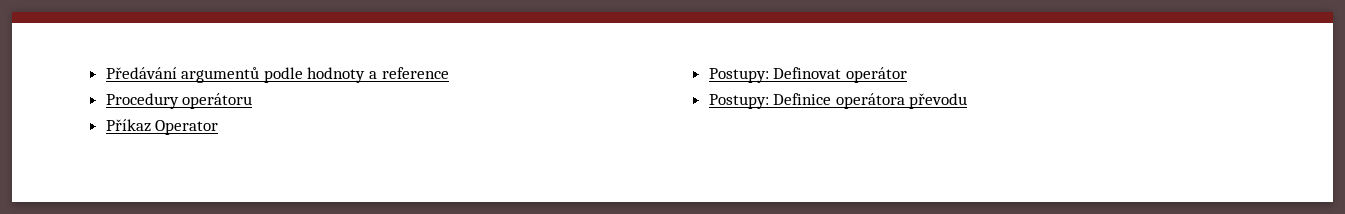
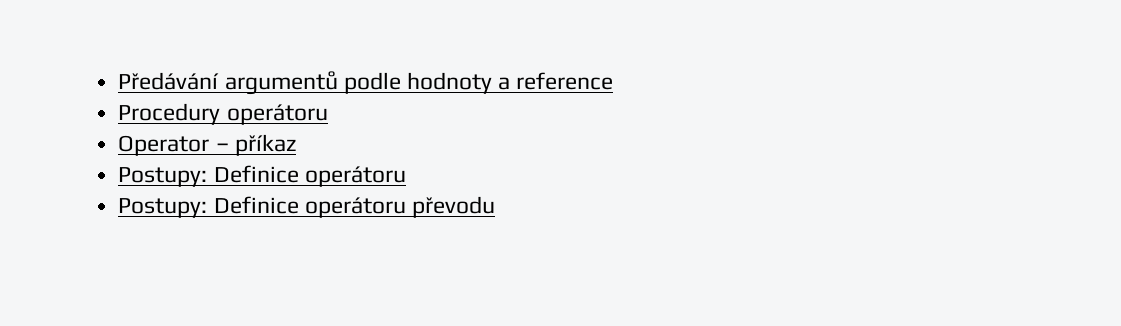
[105,119,151,132] Příkaz -> (328, 114) none
[708,67,907,83] [708,93,905,109] // Postupy: Definovat operátor // Postupy: Definice operátora -> [215,134,296,156] [118,165,406,187] [118,196,406,218] – příkaz // Postupy: Definice operátoru // Postupy: Definice operátoru

